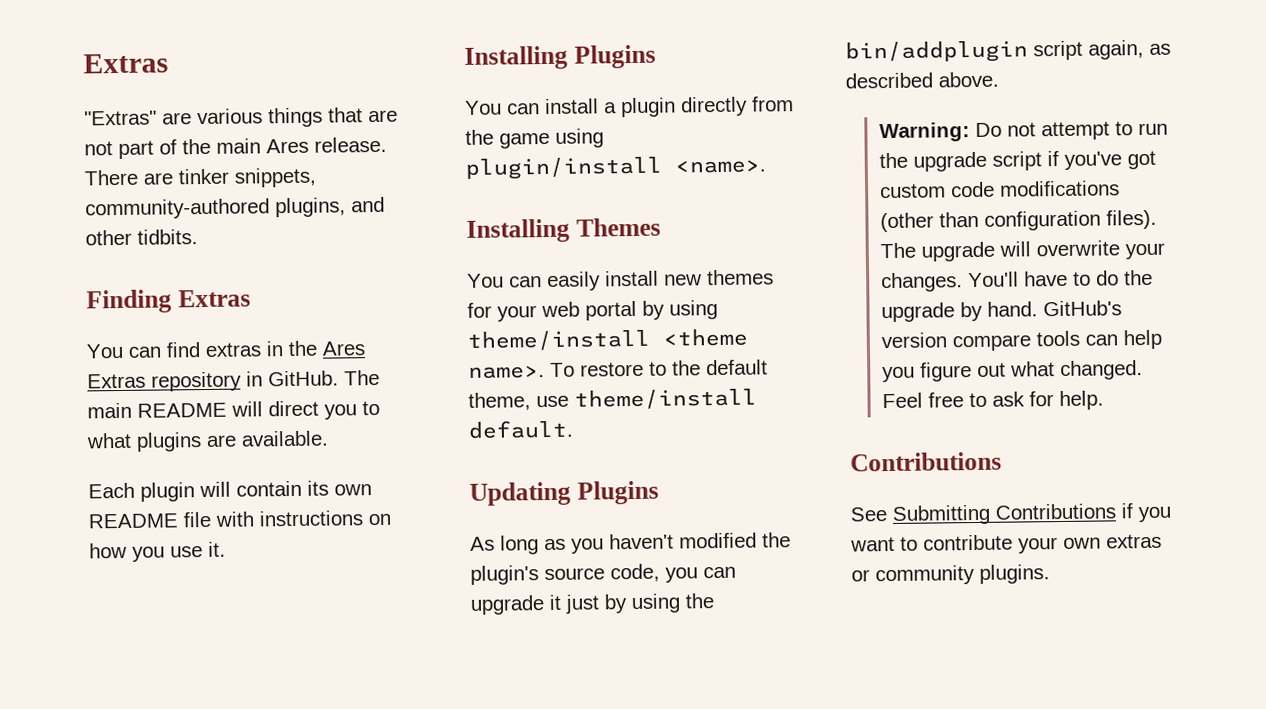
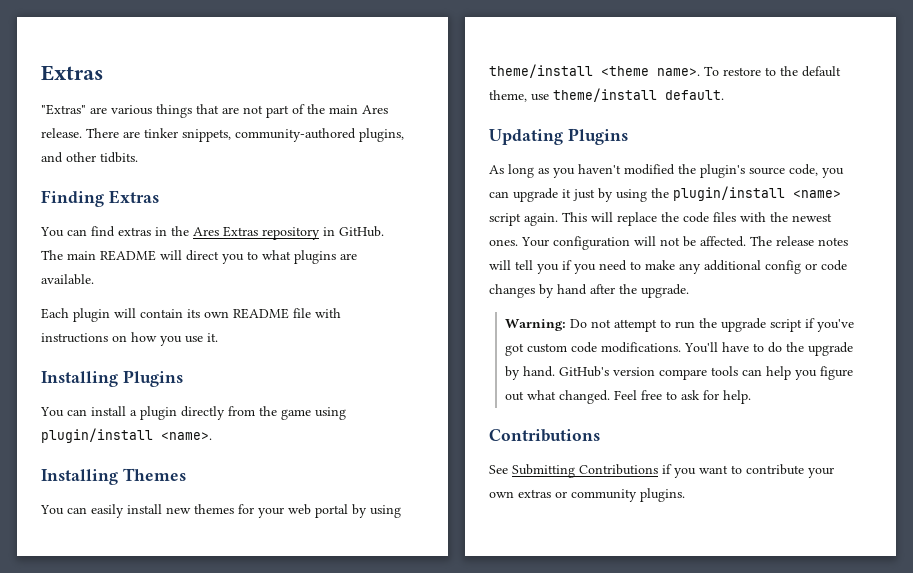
[845,40,1171,64] [845,71,999,89] bin/addplugin script again, as described above. -> [673,186,841,201] [489,212,832,226] [489,236,848,250] [489,260,847,274] [489,284,689,298] plugin/install <name> script again. This will replace the code files with the newest ones. Your configuration will not be affected. The release notes will tell you if you need to make any additional config or code changes by hand after the upgrade.
[999,180,1120,197] [879,209,1157,233] [879,240,1165,262] [880,272,963,293] modifications (other than configuration files). The upgrade will overwrite your changes. -> [600,342,681,353] modifications.

